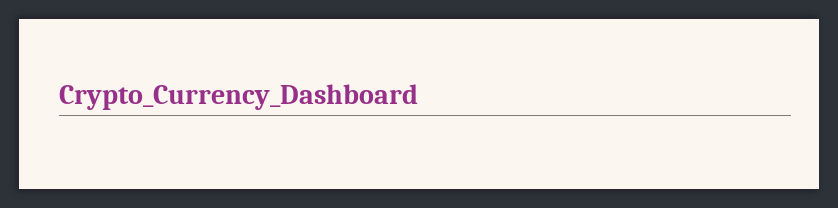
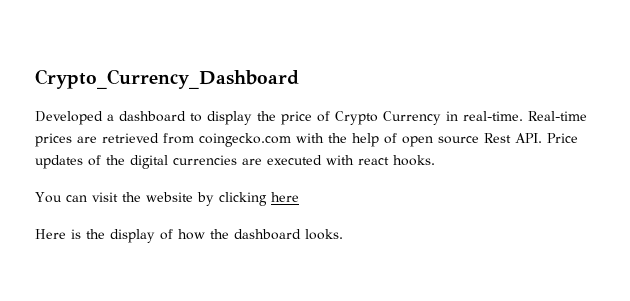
(418, 97) none -> [35,111,587,125] [35,133,578,147] [35,155,435,169] [35,192,299,206] [35,229,343,243] // Developed a dashboard to display the price of Crypto Currency in real-time. Real-time prices are retrieved from coingecko.com with the help of open source Rest API. Price updates of the digital currencies are executed with react hooks. // You can visit the website by clicking here // Here is the display of how the dashboard looks.

